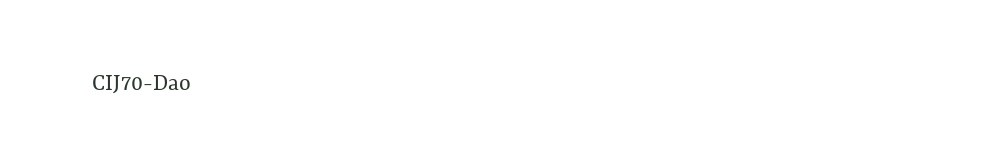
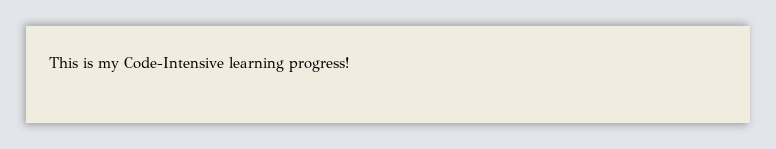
[92,75,191,94] CIJ70-Dao -> [49,57,349,72] This is my Code-Intensive learning progress!

